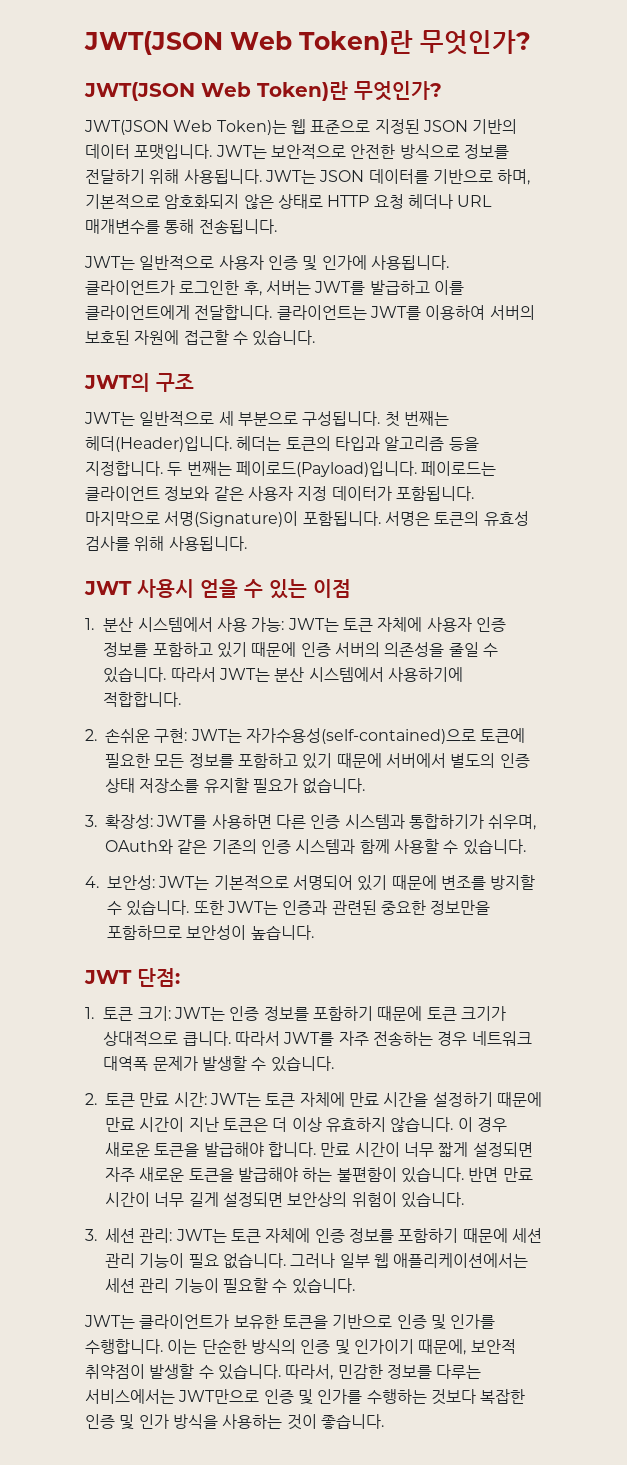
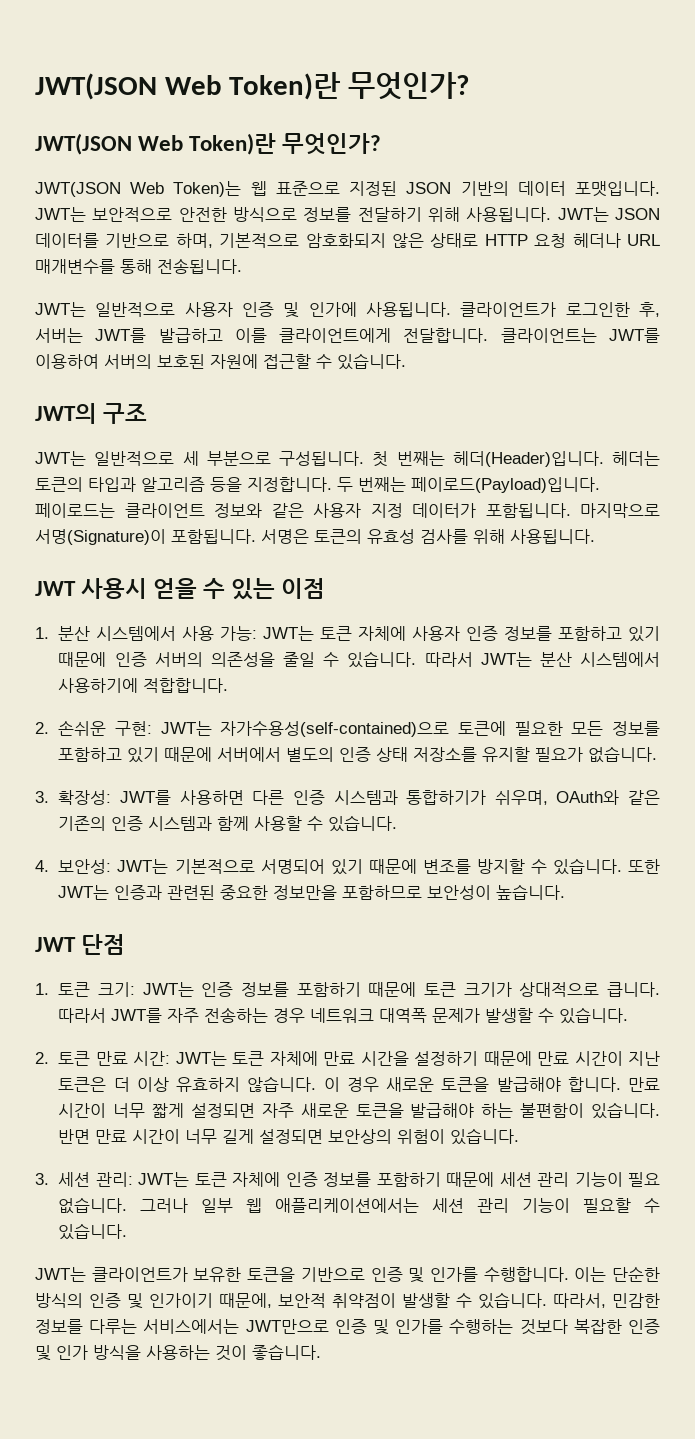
[137,968,180,987] 단점: -> [81,934,126,955] 단점

